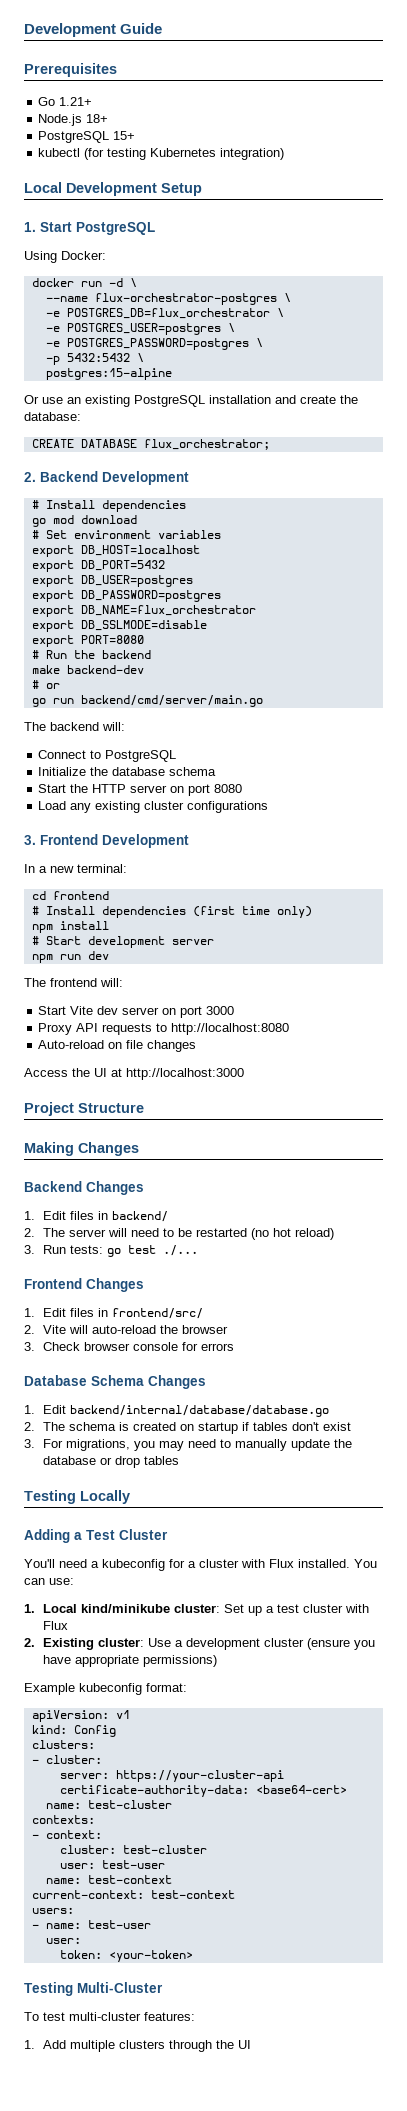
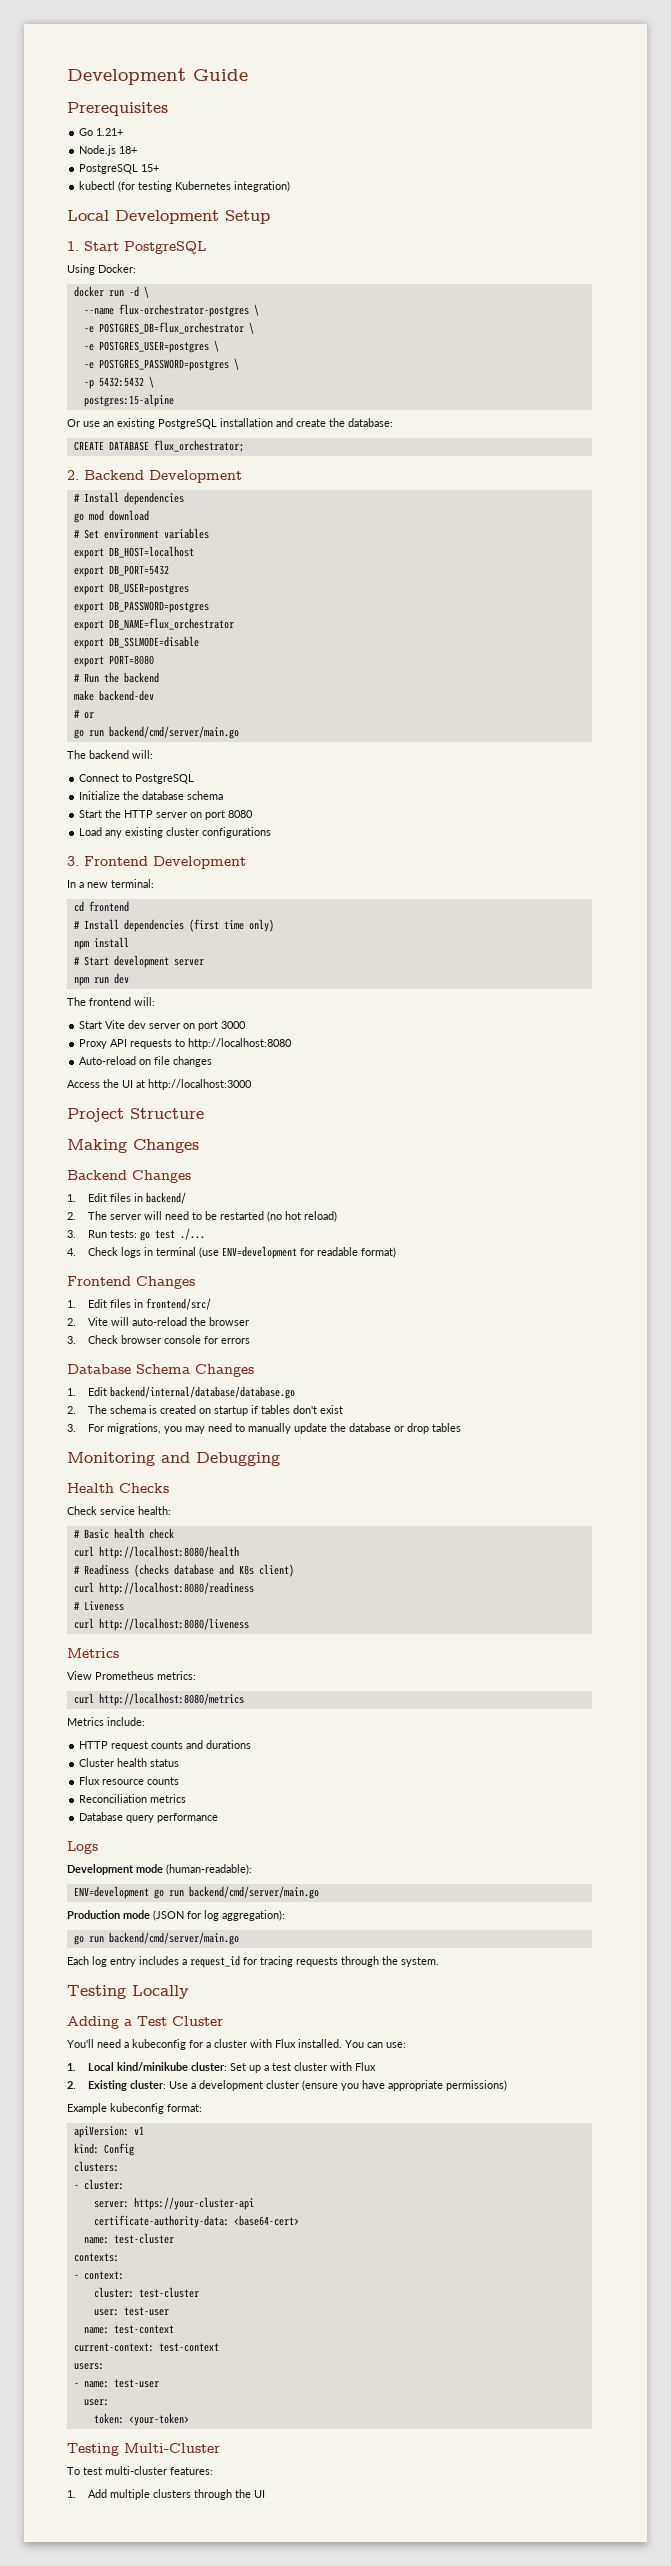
(199, 1250) none -> [67,1246,397,1259] // 4. Check logs in terminal (use ENV=development for readable format)
(180, 1460) none -> [67,1452,280,1466] [67,1483,169,1493] [67,1506,171,1515] [73,1528,174,1539] [73,1546,239,1559] [73,1564,294,1577] [73,1582,254,1595] [73,1601,124,1611] [73,1618,249,1631] [67,1648,119,1658] [67,1671,196,1680] [73,1693,244,1706] [67,1717,145,1726] [79,1740,252,1751] [79,1758,180,1767] [79,1776,180,1785] [79,1794,187,1803] [79,1812,219,1823] [67,1841,98,1854] [67,1864,252,1875] [73,1886,319,1899] [67,1910,285,1921] [73,1932,239,1945] [67,1955,439,1968] // Monitoring and Debugging // Health Checks // Check service health: // # Basic health check // curl http://localhost:8080/health // # Readiness (checks database and K8s client) // curl http://localhost:8080/readiness // # Liveness // curl http://localhost:8080/liveness // Metrics // View Prometheus metrics: // curl http://localhost:8080/metrics // Metrics include: // HTTP request counts and durations // Cluster health status // Flux resource counts // Reconciliation metrics // Database query performance // Logs // Development mode (human-readable): // ENV=development go run backend/cmd/server/main.go // Production mode (JSON for log aggregation): // go run backend/cmd/server/main.go // Each log entry includes a request_id for tracing requests through the system.

